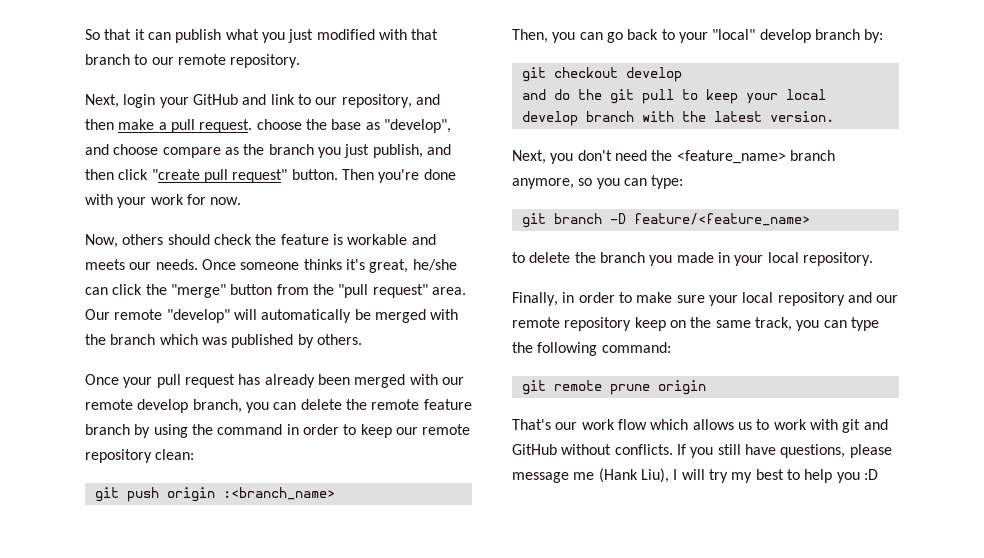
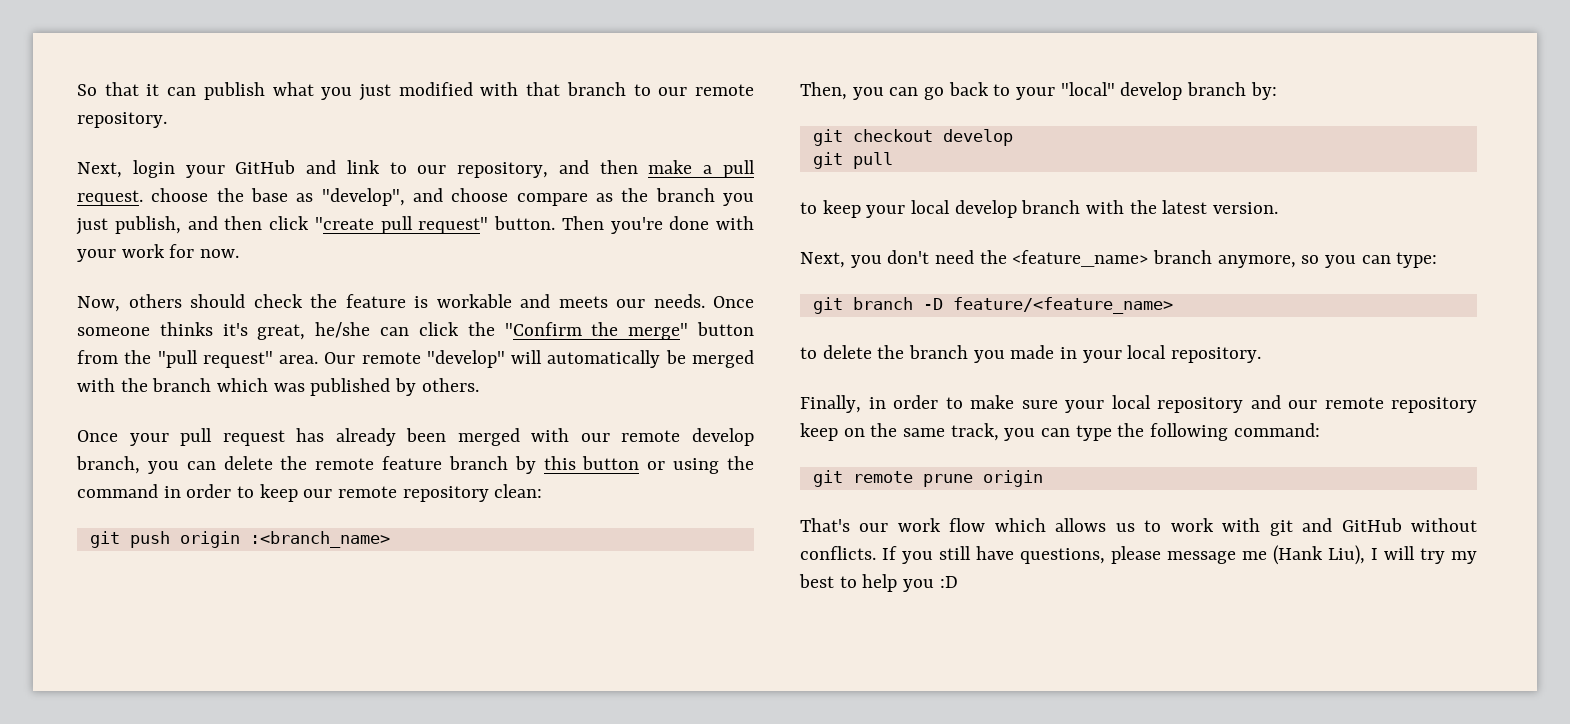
[170,284,226,298] "merge" -> [504,322,689,340] "Confirm the merge"
(151, 431) none -> [543,456,666,470] this button or
[521,89,602,100] and do the -> (1013, 137) none
(674, 96) none -> (893, 160) //

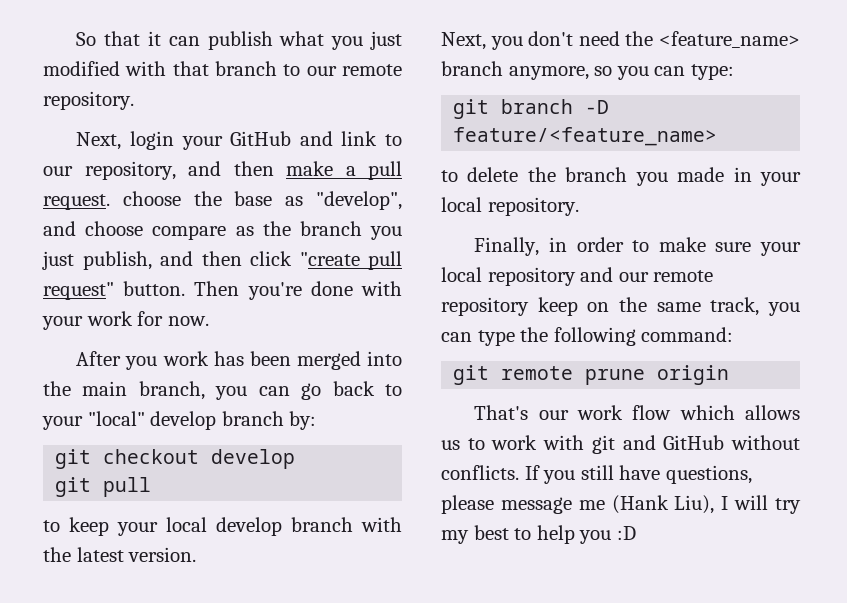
[77,294,754,312] [77,322,755,340] [77,350,754,368] [77,378,479,396] [77,428,754,446] [76,456,754,474] [77,484,543,502] [89,531,390,548] [800,82,847,100] Now, others should check the feature is workable and meets our needs. Once someone thinks it's great, he/she can click the "Confirm the merge" button from the "pull request" area. Our remote "develop" will automatically be merged with the branch which was published by others. // Once your pull request has already been merged with our remote develop branch, you can delete the remote feature branch by this button or using the command in order to keep our remote repository clean: // git push origin :<branch_name> // Then, -> [76,351,403,370] [43,381,205,400] After you work has been merged into the main branch,

